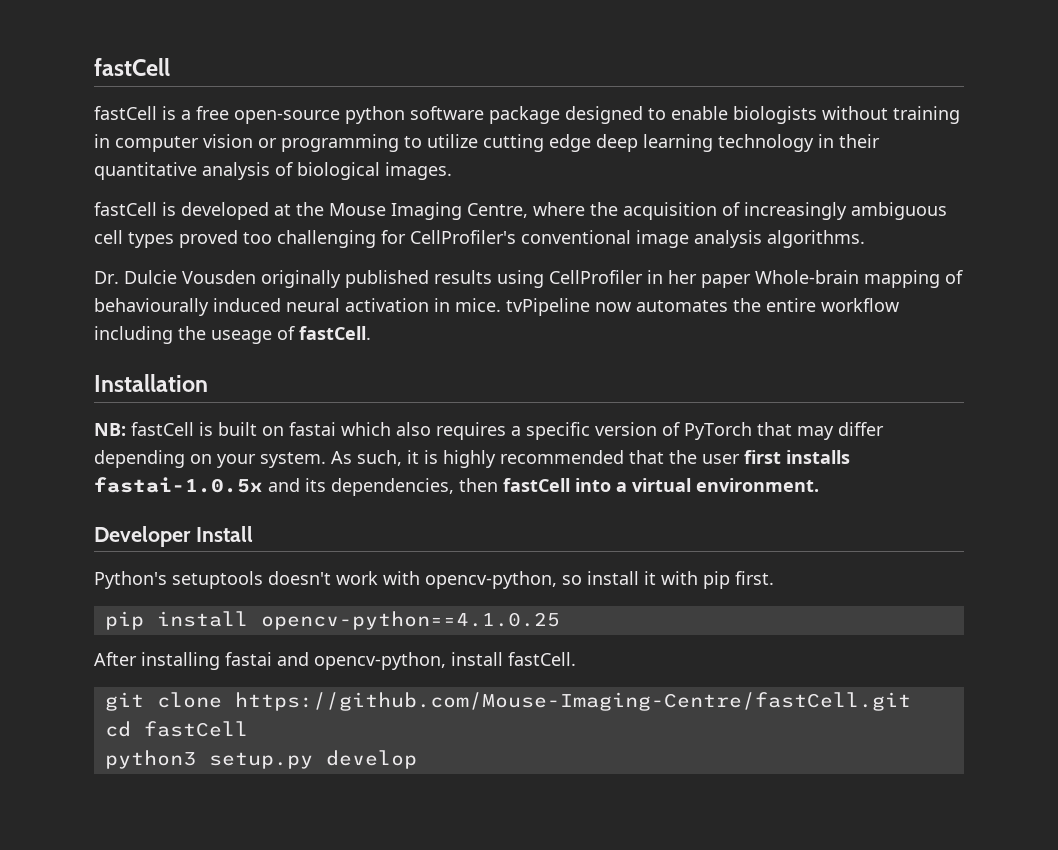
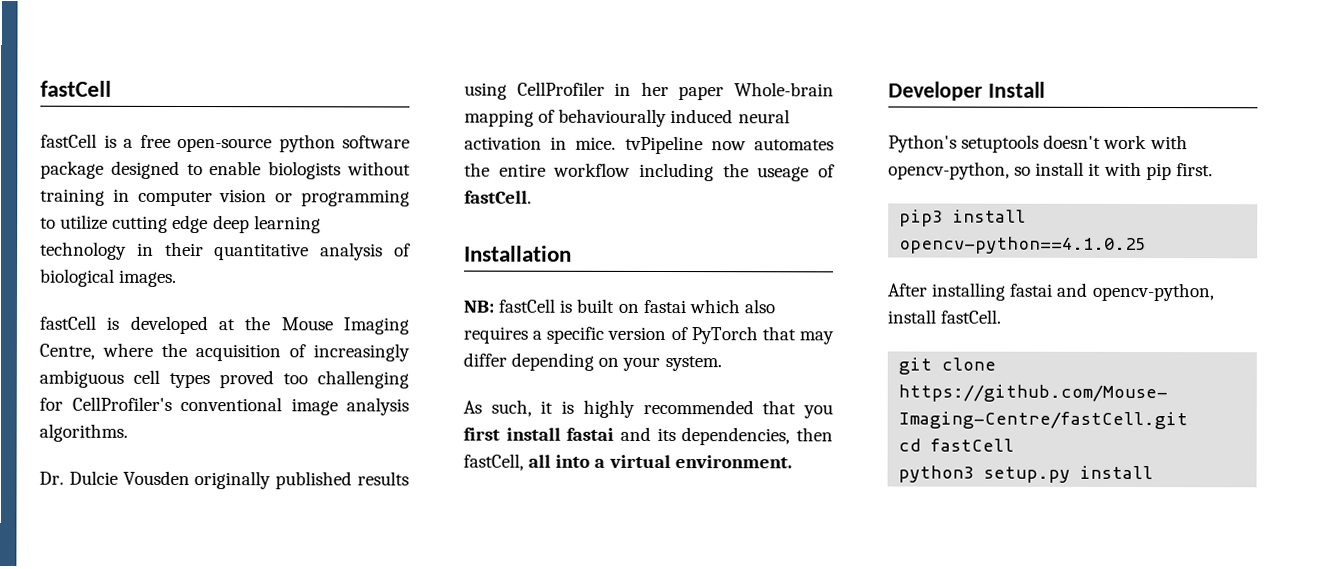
(326, 460) none -> (722, 364) //
[669,450,850,464] [94,477,263,493] the user first installs fastai-1.0.5x -> [803,404,833,419] [463,427,615,441] you first install fastai
[503,478,570,492] fastCell -> [463,453,552,471] fastCell, all
[104,611,144,630] pip -> [899,209,944,227] pip3
[325,750,417,769] develop -> [1079,465,1154,480] install

